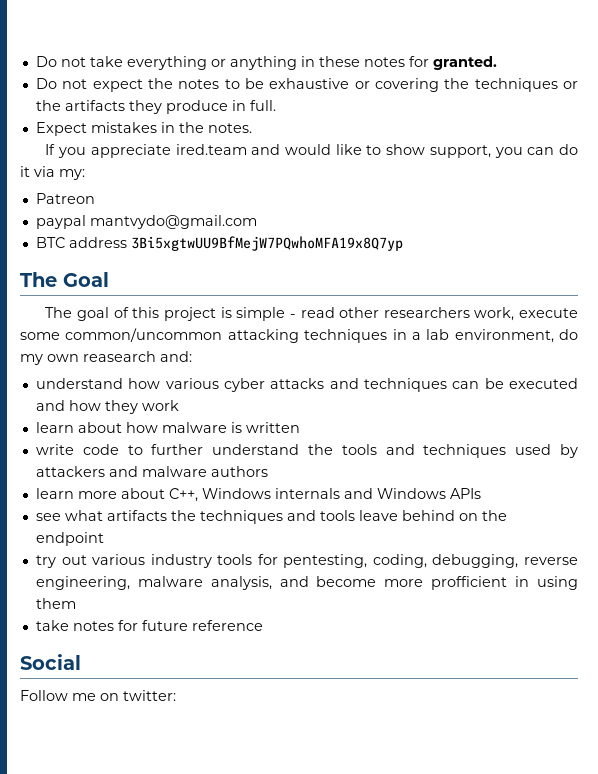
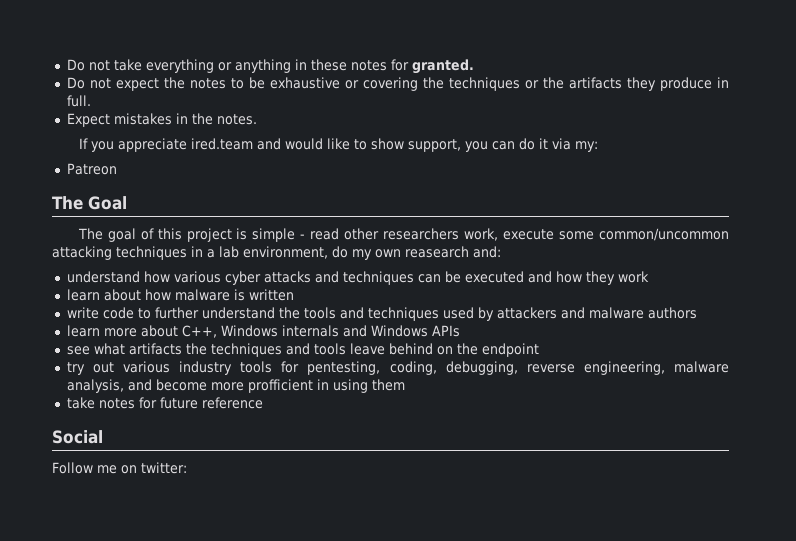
[35,215,257,229] [35,236,403,251] // paypal mantvydo@gmail.com // BTC address 3Bi5xgtwUU9BfMejW7PQwhoMFA19x8Q7yp -> (117, 169) none

